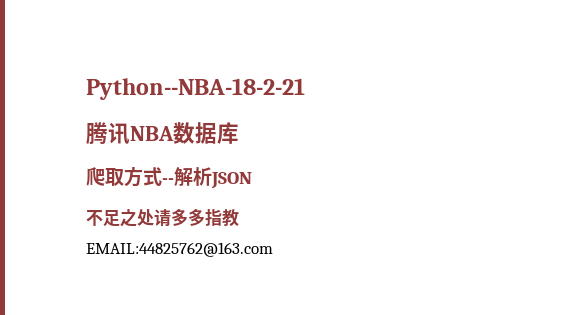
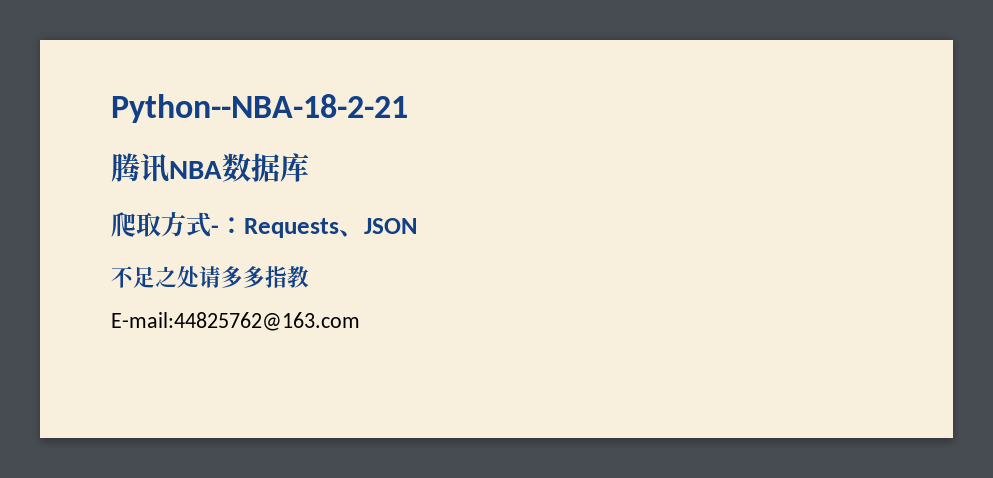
[162,167,212,186] --解析 -> [211,217,364,238] -：Requests、
[86,242,273,257] EMAIL:44825762@163.com -> [111,312,360,331] E-mail:44825762@163.com

